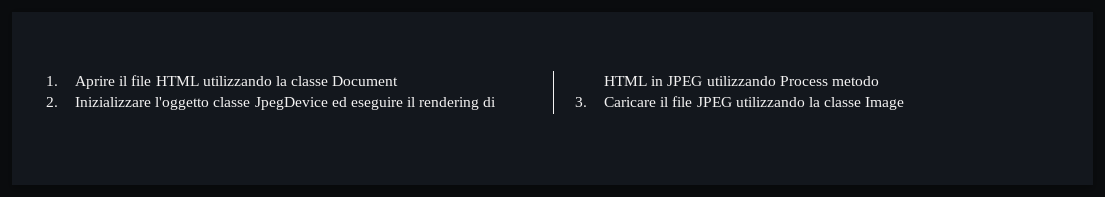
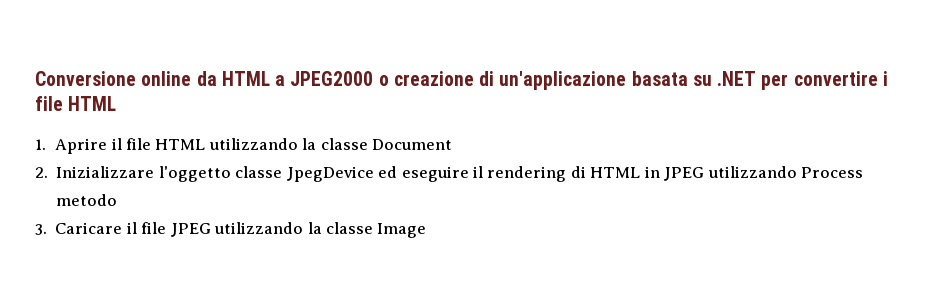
(46, 81) none -> [35,71,888,90] [35,96,117,111] Conversione online da HTML a JPEG2000 o creazione di un'applicazione basata su .NET per convertire i file HTML //

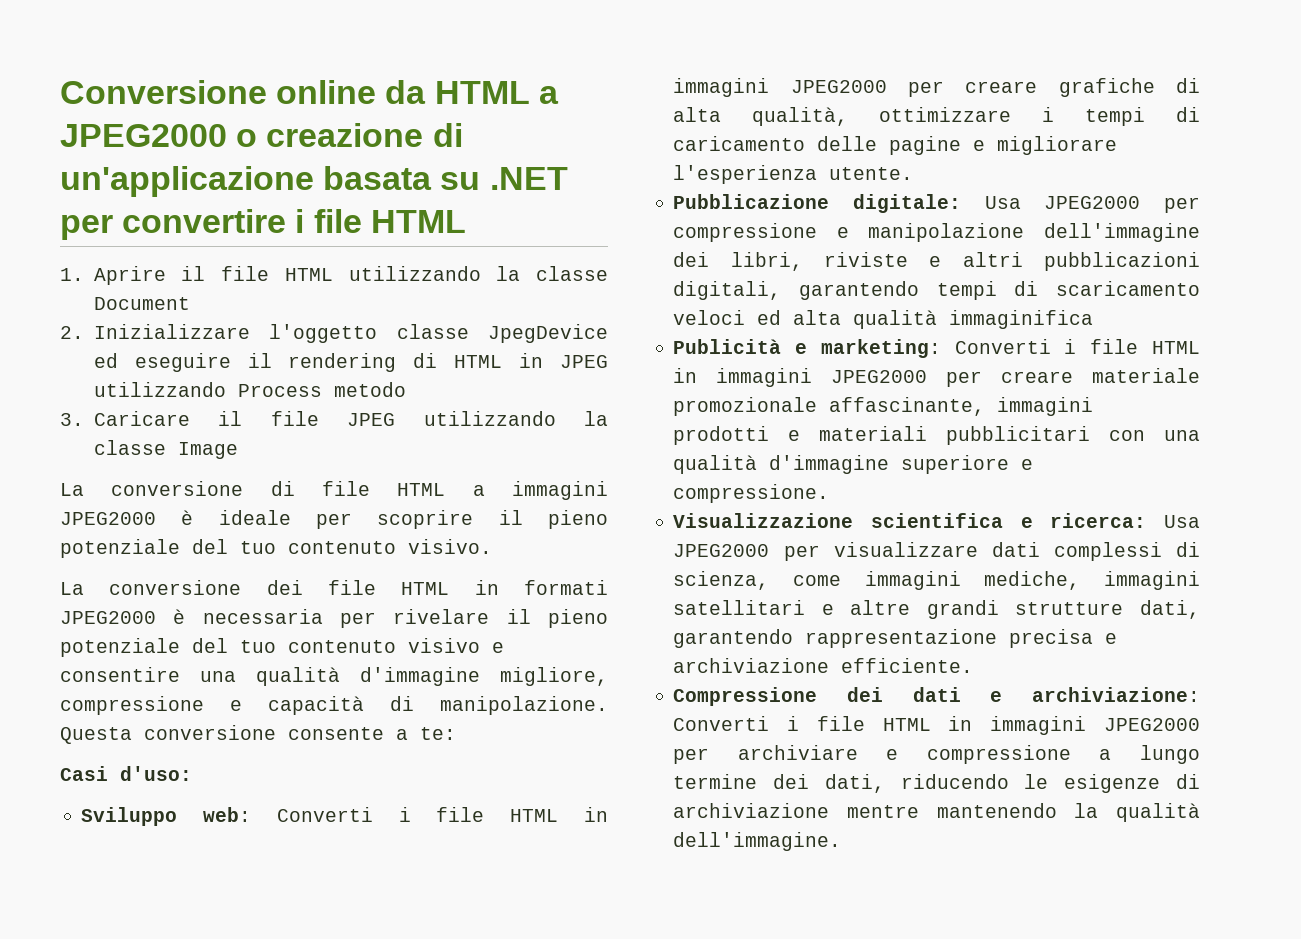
(427, 230) none -> [60,481,608,500] [60,510,608,529] [60,539,492,558] [60,580,608,595] [60,609,608,628] [60,638,504,657] [60,667,608,686] [60,696,608,715] [60,725,456,744] [60,766,192,781] [81,807,608,826] [673,78,1200,97] [673,107,1200,126] [673,136,1118,155] [673,165,914,184] [673,194,1200,213] [673,223,1200,242] [673,252,1200,271] [673,281,1200,300] [673,310,1094,329] [673,339,1200,358] [673,368,1200,387] [673,397,1094,416] [673,426,1200,445] [673,455,1034,474] [673,484,830,503] [673,513,1200,528] [673,542,1200,561] [673,571,1200,590] [673,600,1200,619] [673,629,1118,648] [673,658,974,673] [673,687,1200,706] [673,716,1200,735] [673,745,1200,764] [673,774,1200,793] [673,803,1200,822] [673,832,842,851] // La conversione di file HTML a immagini JPEG2000 è ideale per scoprire il pieno potenziale del tuo contenuto visivo. // La conversione dei file HTML in formati JPEG2000 è necessaria per rivelare il pieno potenziale del tuo contenuto visivo e consentire una qualità d'immagine migliore, compressione e capacità di manipolazione. Questa conversione consente a te: // Casi d'uso: // Sviluppo web: Converti i file HTML in immagini JPEG2000 per creare grafiche di alta qualità, ottimizzare i tempi di caricamento delle pagine e migliorare l'esperienza utente. // Pubblicazione digitale: Usa JPEG2000 per compressione e manipolazione dell'immagine dei libri, riviste e altri pubblicazioni digitali, garantendo tempi di scaricamento veloci ed alta qualità immaginifica // Publicità e marketing: Converti i file HTML in immagini JPEG2000 per creare materiale promozionale affascinante, immagini prodotti e materiali pubblicitari con una qualità d'immagine superiore e compressione. // Visualizzazione scientifica e ricerca: Usa JPEG2000 per visualizzare dati complessi di scienza, come immagini mediche, immagini satellitari e altre grandi strutture dati, garantendo rappresentazione precisa e archiviazione efficiente. // Compressione dei dati e archiviazione: Converti i file HTML in immagini JPEG2000 per archiviare e compressione a lungo termine dei dati, riducendo le esigenze di archiviazione mentre mantenendo la qualità dell'immagine.

